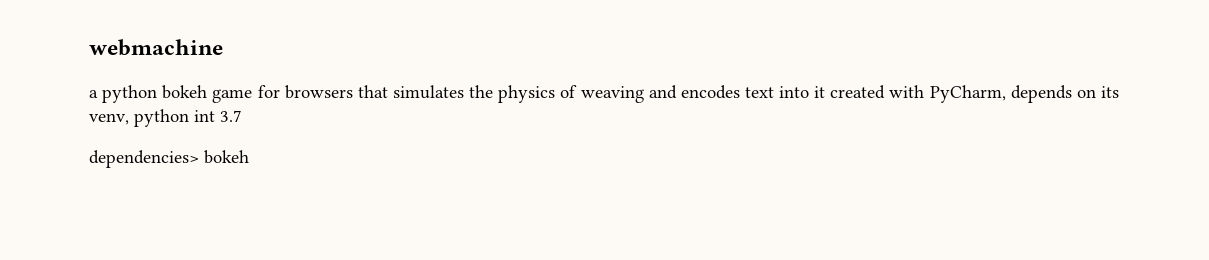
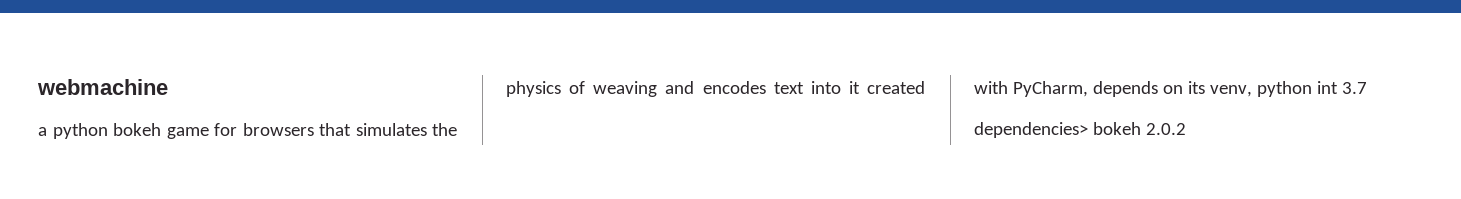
(249, 157) none -> [1145,123,1186,135] 2.0.2

